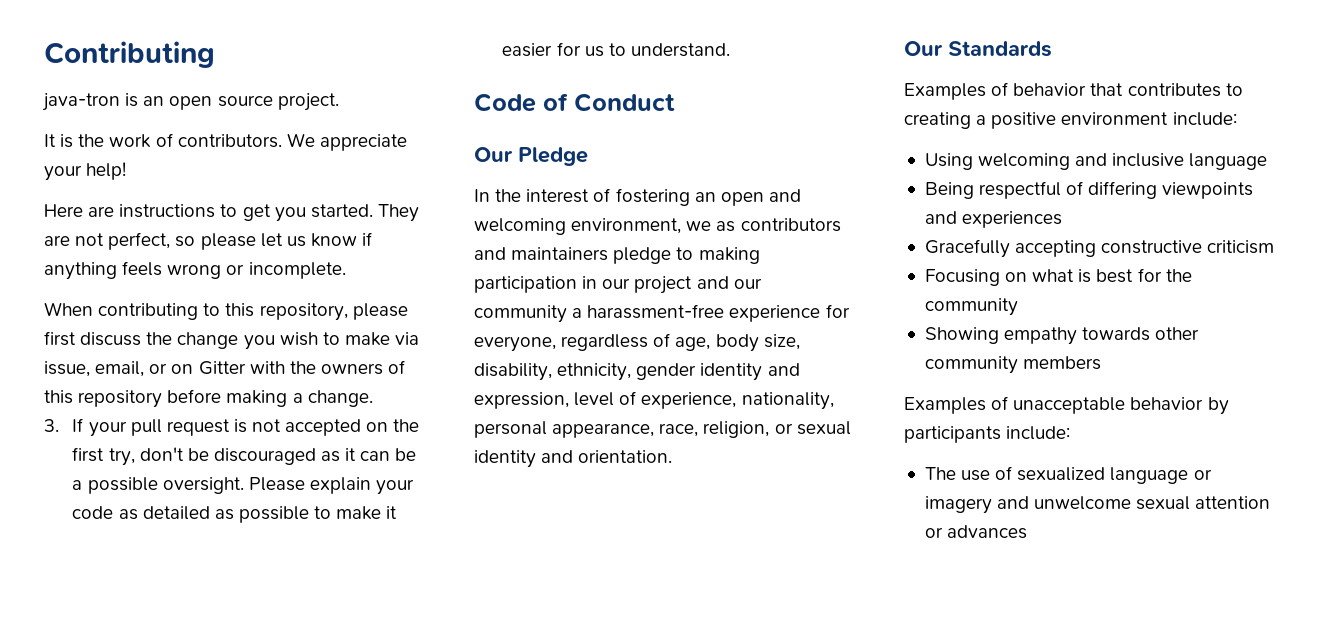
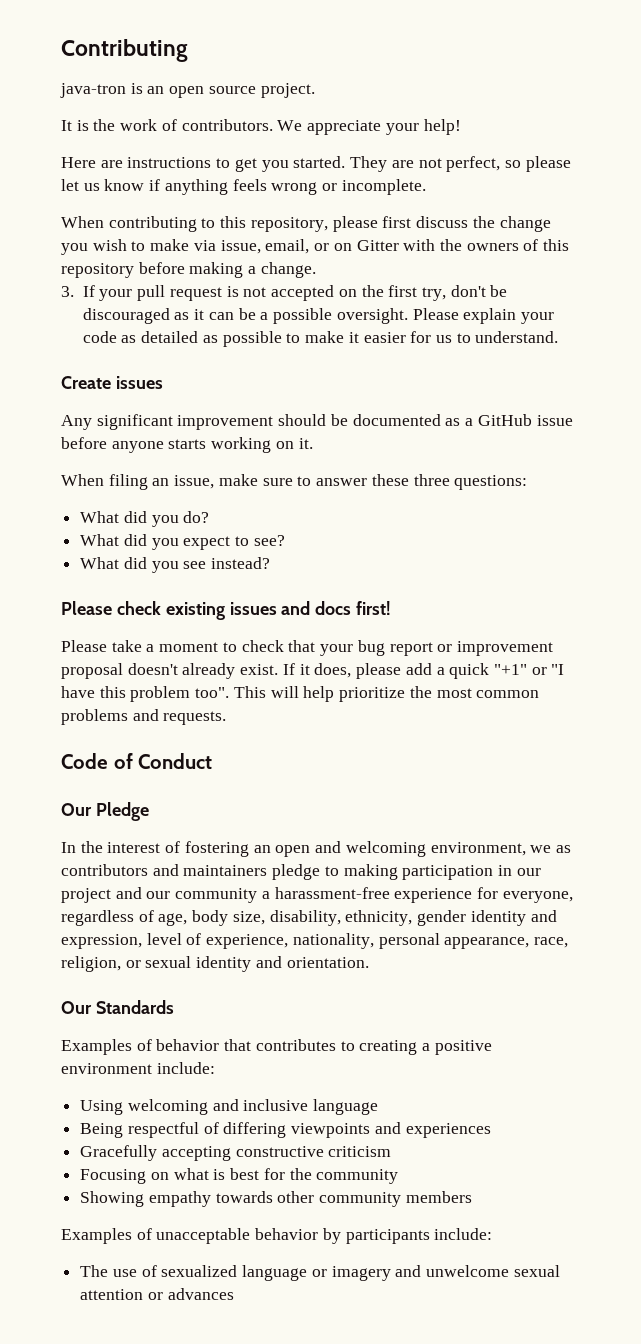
(730, 50) none -> [61,376,163,389] [61,414,573,430] [61,437,313,453] [61,474,528,490] [80,511,210,527] [80,534,285,550] [80,557,271,573] [61,601,392,620] [61,640,553,656] [61,663,565,679] [61,686,540,702] [61,709,227,725] // Create issues // Any significant improvement should be documented as a GitHub issue before anyone starts working on it. // When filing an issue, make sure to answer these three questions: // What did you do? // What did you expect to see? // What did you see instead? // Please check existing issues and docs first! // Please take a moment to check that your bug report or improvement proposal doesn't already exist. If it does, please add a quick "+1" or "I have this problem too". This will help prioritize the most common problems and requests.

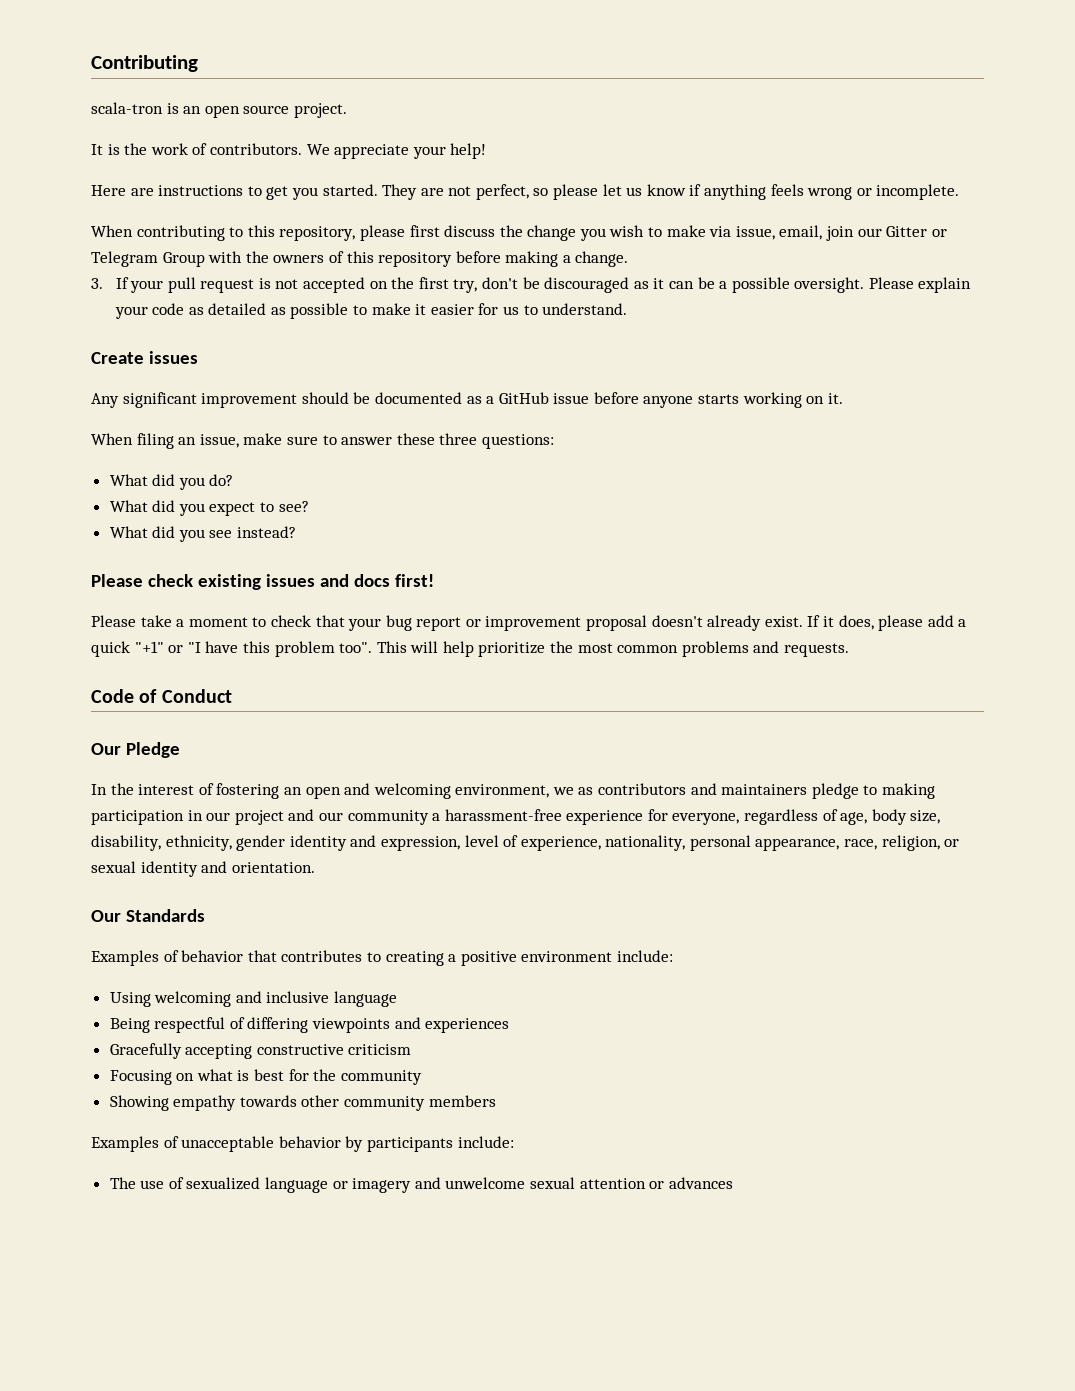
[60,83,126,98] java-tron -> [91,102,163,114] scala-tron
[314,240,399,251] or on Gitter -> [826,226,947,241] [91,251,205,267] join our Gitter or Telegram Group

